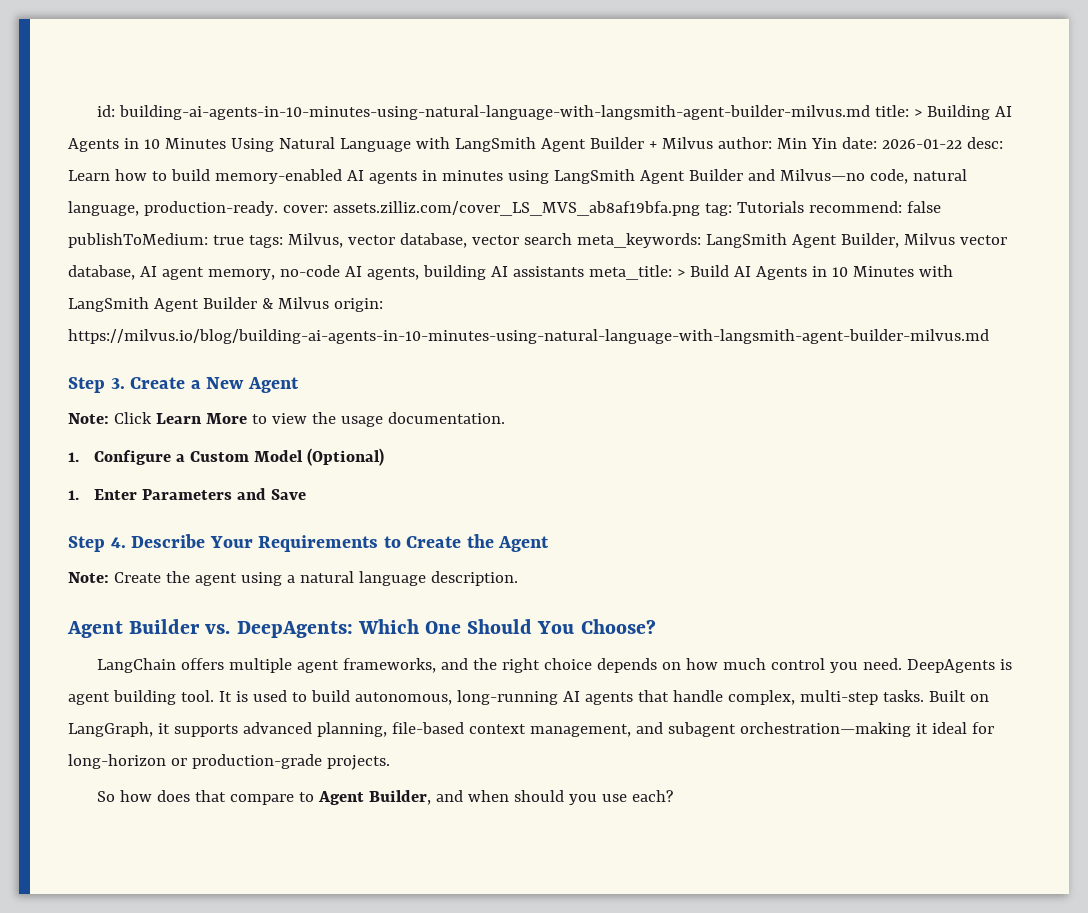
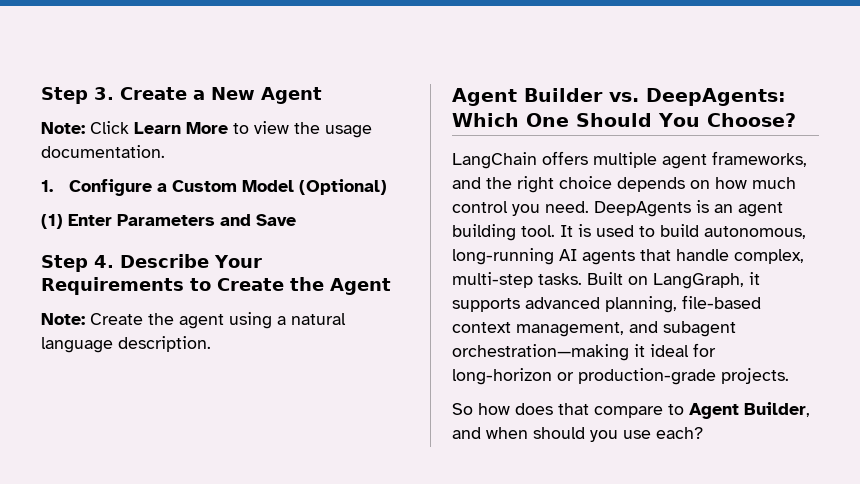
[97,105,1013,120] [68,137,1003,152] [68,169,967,184] [68,201,941,216] [68,233,1007,248] [68,265,953,280] [68,297,383,312] [68,329,989,344] id: building-ai-agents-in-10-minutes-using-natural-language-with-langsmith-agent-builder-milvus.md title: > Building AI Agents in 10 Minutes Using Natural Language with LangSmith Agent Builder + Milvus author: Min Yin date: 2026-01-22 desc: Learn how to build memory-enabled AI agents in minutes using LangSmith Agent Builder and Milvus—no code, natural language, production-ready. cover: assets.zilliz.com/cover_LS_MVS_ab8af19bfa.png tag: Tutorials recommend: false publishToMedium: true tags: Milvus, vector database, vector search meta_keywords: LangSmith Agent Builder, Milvus vector database, AI agent memory, no-code AI agents, building AI assistants meta_title: > Build AI Agents in 10 Minutes with LangSmith Agent Builder & Milvus origin: https://milvus.io/blog/building-ai-agents-in-10-minutes-using-natural-language-with-langsmith-agent-builder-milvus.md // -> (41, 95) none
[68,490,79,500] 1. -> [41,214,63,229] (1)
(1013, 664) none -> [714,204,733,213] an

